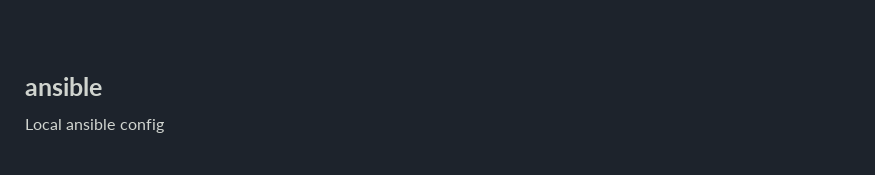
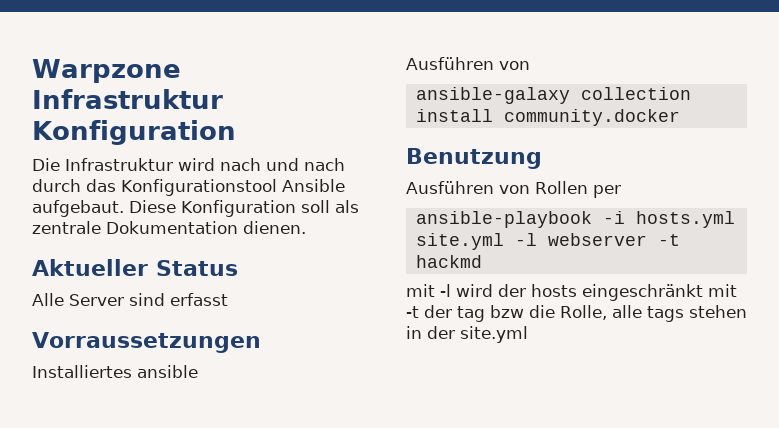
[25,77,102,96] [25,119,164,133] ansible // Local ansible config -> [32,59,181,83] [32,89,223,109] [32,120,236,145] [32,158,345,171] [32,179,345,196] [32,200,359,217] [32,221,306,234] [32,259,238,276] [32,293,228,306] [32,332,261,353] [32,365,198,378] [406,57,530,70] [415,87,691,104] [415,109,680,126] [406,148,542,169] [406,181,621,198] [415,211,735,228] [415,233,680,250] [415,255,482,268] [406,284,737,301] [406,305,747,322] [406,326,528,343] Warpzone Infrastruktur Konfiguration // Die Infrastruktur wird nach und nach durch das Konfigurationstool Ansible aufgebaut. Diese Konfiguration soll als zentrale Dokumentation dienen. // Aktueller Status // Alle Server sind erfasst // Vorraussetzungen // Installiertes ansible // Ausführen von // ansible-galaxy collection install community.docker // Benutzung // Ausführen von Rollen per // ansible-playbook -i hosts.yml site.yml -l webserver -t hackmd // mit -l wird der hosts eingeschränkt mit -t der tag bzw die Rolle, alle tags stehen in der site.yml

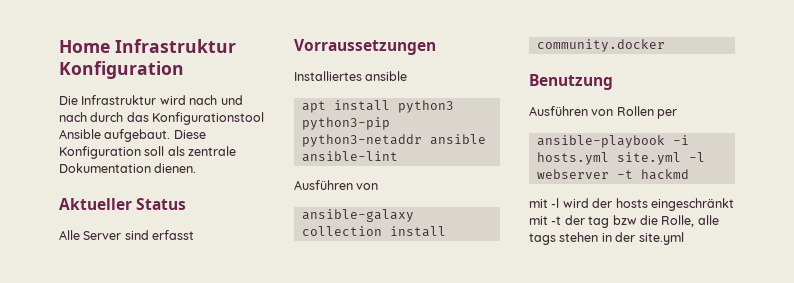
[32,59,181,83] Warpzone -> [59,40,110,53] Home
(198, 371) none -> [301,100,454,113] [301,117,390,130] [301,134,486,147] [301,151,398,162] // apt install python3 python3-pip python3-netaddr ansible ansible-lint

